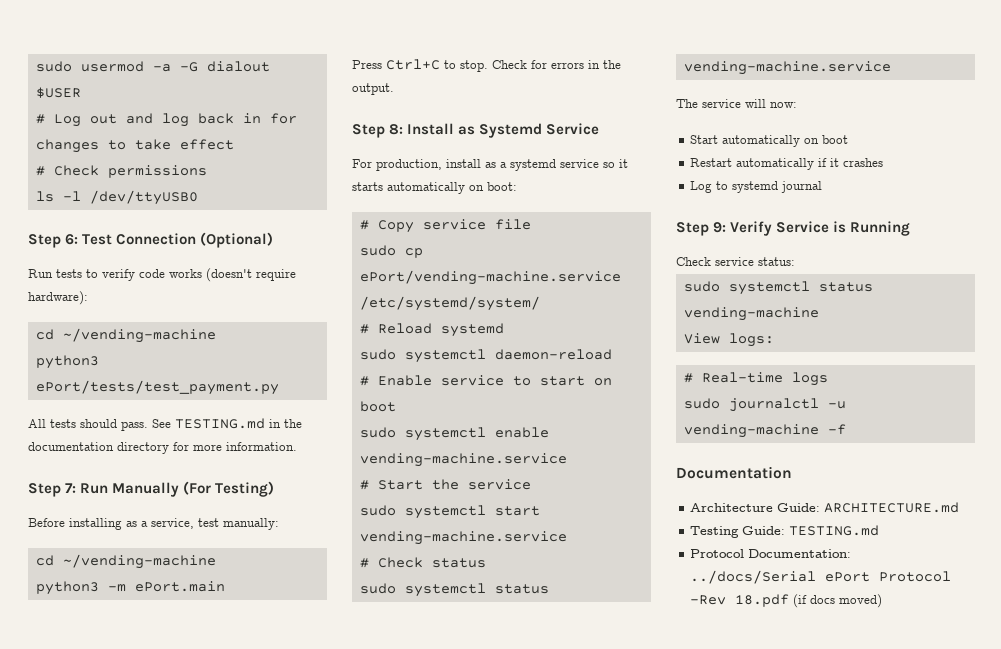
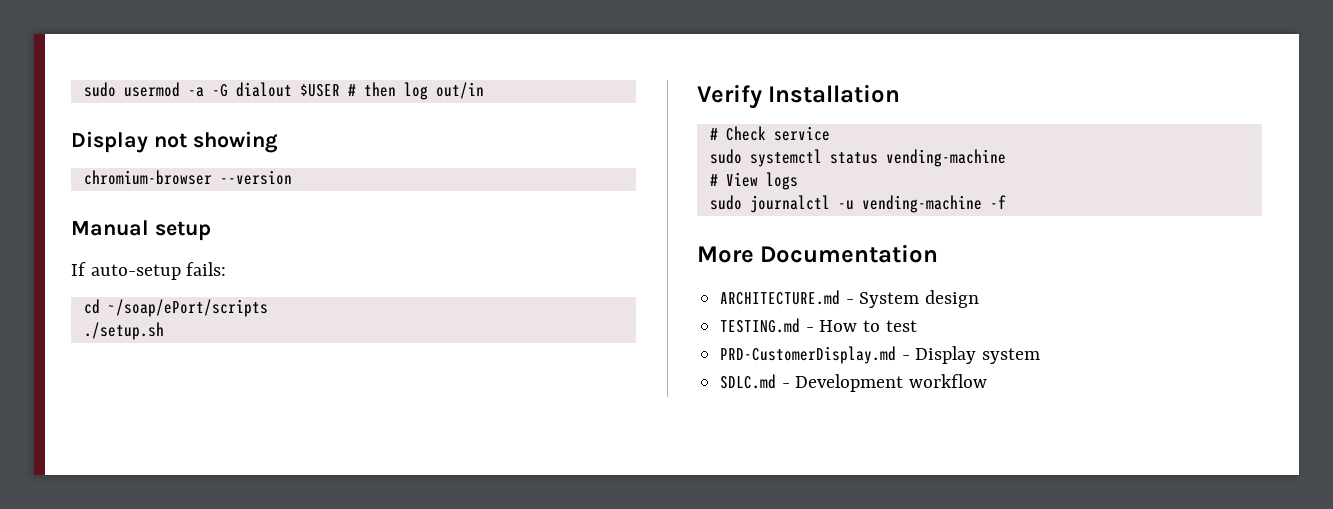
[35,113,297,127] [35,139,234,153] [35,165,207,178] [35,190,198,205] [28,232,274,248] [28,268,296,282] [28,291,88,305] [35,328,216,343] [35,355,99,369] [35,380,279,395] [28,418,302,431] [28,442,297,454] [28,481,275,497] [28,518,279,530] [35,554,216,569] [35,581,225,595] [352,59,621,72] [352,83,394,95] [352,123,600,138] [352,159,628,171] [352,182,517,194] [359,219,531,233] [359,245,423,258] [359,270,621,285] [359,296,540,311] [359,323,504,337] [359,349,612,363] [359,375,612,386] [359,401,396,412] [359,427,549,441] [359,453,567,467] [359,479,531,490] [359,505,540,519] [359,531,567,545] [359,557,486,568] [359,583,549,597] [683,61,891,75] [676,99,797,108] [690,135,849,147] [690,158,884,170] [690,181,823,193] [676,221,911,236] [676,257,795,266] // # Log out and log back in for changes to take effect // # Check permissions // ls -l /dev/ttyUSB0 // Step 6: Test Connection (Optional) // Run tests to verify code works (doesn't require hardware): // cd ~/vending-machine // python3 ePort/tests/test_payment.py // All tests should pass. See TESTING.md in the documentation directory for more information. // Step 7: Run Manually (For Testing) // Before installing as a service, test manually: // cd ~/vending-machine // python3 -m ePort.main // Press Ctrl+C to stop. Check for errors in the output. // Step 8: Install as Systemd Service // For production, install as a systemd service so it starts automatically on boot: // # Copy service file // sudo cp ePort/vending-machine.service /etc/systemd/system/ // # Reload systemd // sudo systemctl daemon-reload // # Enable service to start on boot // sudo systemctl enable vending-machine.service // # Start the service // sudo systemctl start vending-machine.service // # Check status // sudo systemctl status vending-machine.service // The service will now: // Start automatically on boot // Restart automatically if it crashes // Log to systemd journal // Step 9: Verify Service is Running // Check service status: -> [347,82,484,100] [71,131,278,153] [83,170,292,185] [71,220,211,241] [71,262,227,280] [83,299,268,317] [83,322,164,340] [697,84,901,109] [709,126,830,141] # then log out/in // Display not showing // chromium-browser --version // Manual setup // If auto-setup fails: // cd ~/soap/ePort/scripts // ./setup.sh // Verify Installation // # Check service
[683,333,774,347] [683,372,783,383] View logs: // # Real-time -> [709,172,758,187] # View
(846, 429) none -> [697,246,754,263] More
[690,503,821,512] Architecture Guide: -> (939, 253) none
[690,525,880,538] [690,549,852,558] [690,570,952,584] [690,594,883,608] // Testing Guide: TESTING.md // Protocol Documentation: ../docs/Serial ePort Protocol -Rev 18.pdf (if docs moved) -> [845,290,980,308] [720,318,917,333] [720,346,1041,364] [720,374,988,392] - System design // TESTING.md - How to test // PRD-CustomerDisplay.md - Display system // SDLC.md - Development workflow

